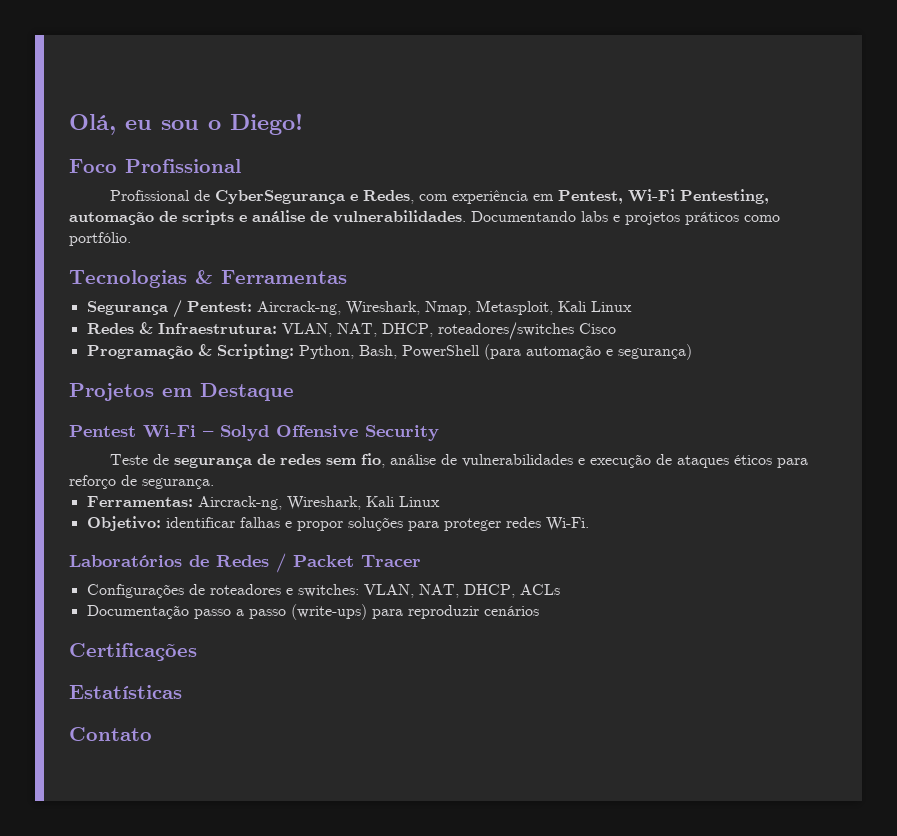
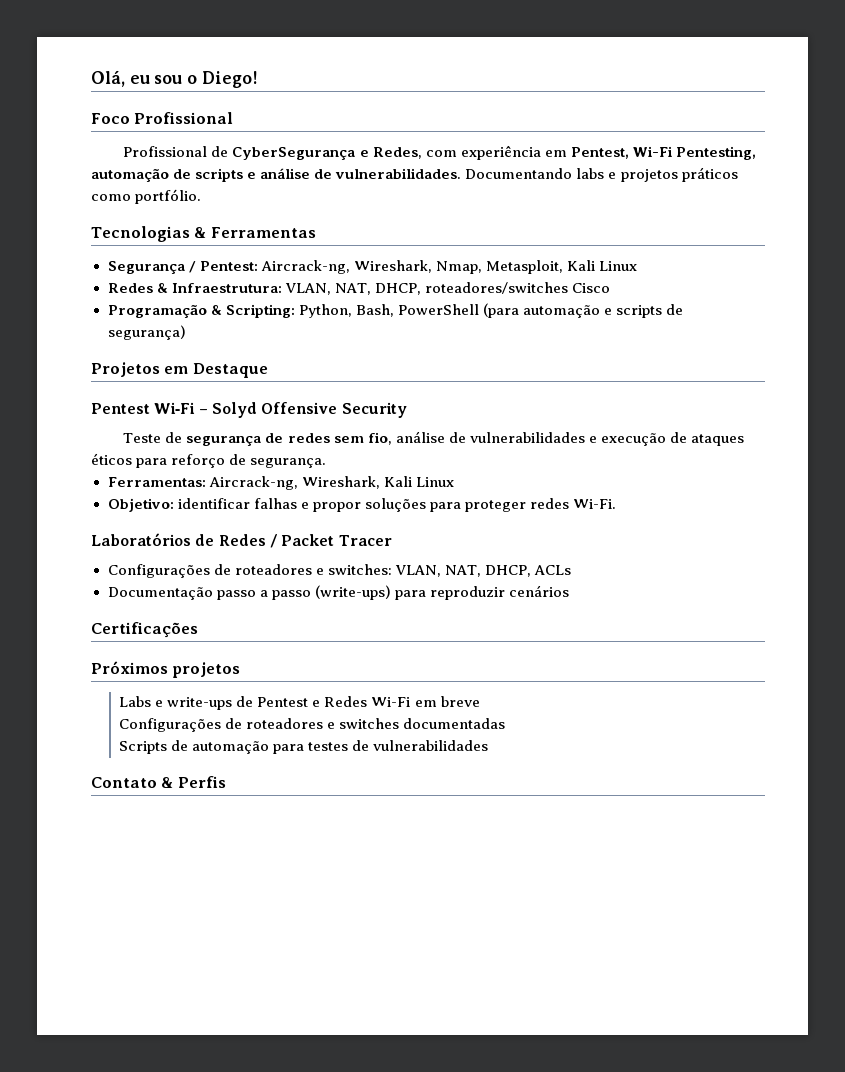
(613, 352) none -> [615,304,683,318] scripts de
[69,685,182,699] Estatísticas -> [91,661,241,678] [119,696,480,710] [119,718,506,732] [119,740,489,754] Próximos projetos // Labs e write-ups de Pentest e Redes Wi-Fi em breve // Configurações de roteadores e switches documentadas // Scripts de automação para testes de vulnerabilidades
(152, 734) none -> [161,776,226,788] & Perfis

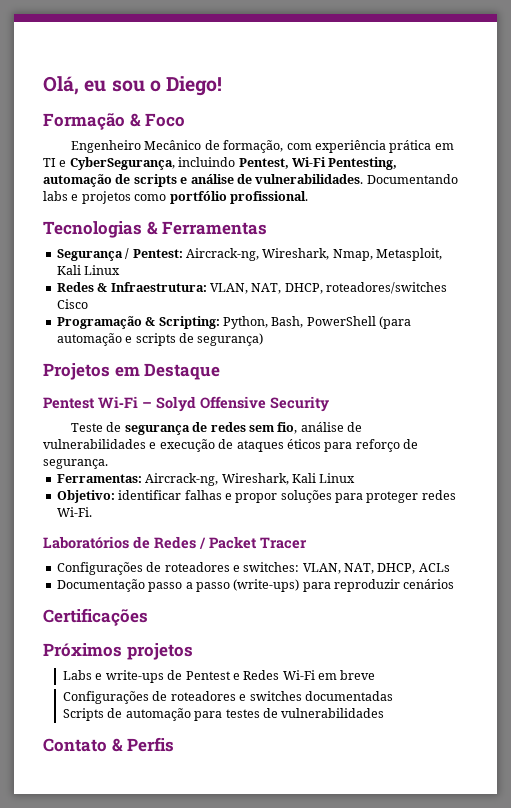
(258, 79) none -> [43,113,141,130] Formação &
[134,112,234,124] [123,145,567,160] Profissional // Profissional de CyberSegurança e Redes, com experiência em -> [71,140,454,153] [43,157,236,170] // Engenheiro Mecânico de formação, com experiência prática em TI e CyberSegurança, incluindo
[681,167,738,182] [91,189,202,204] práticos como portfólio. -> [134,191,308,204] como portfólio profissional.

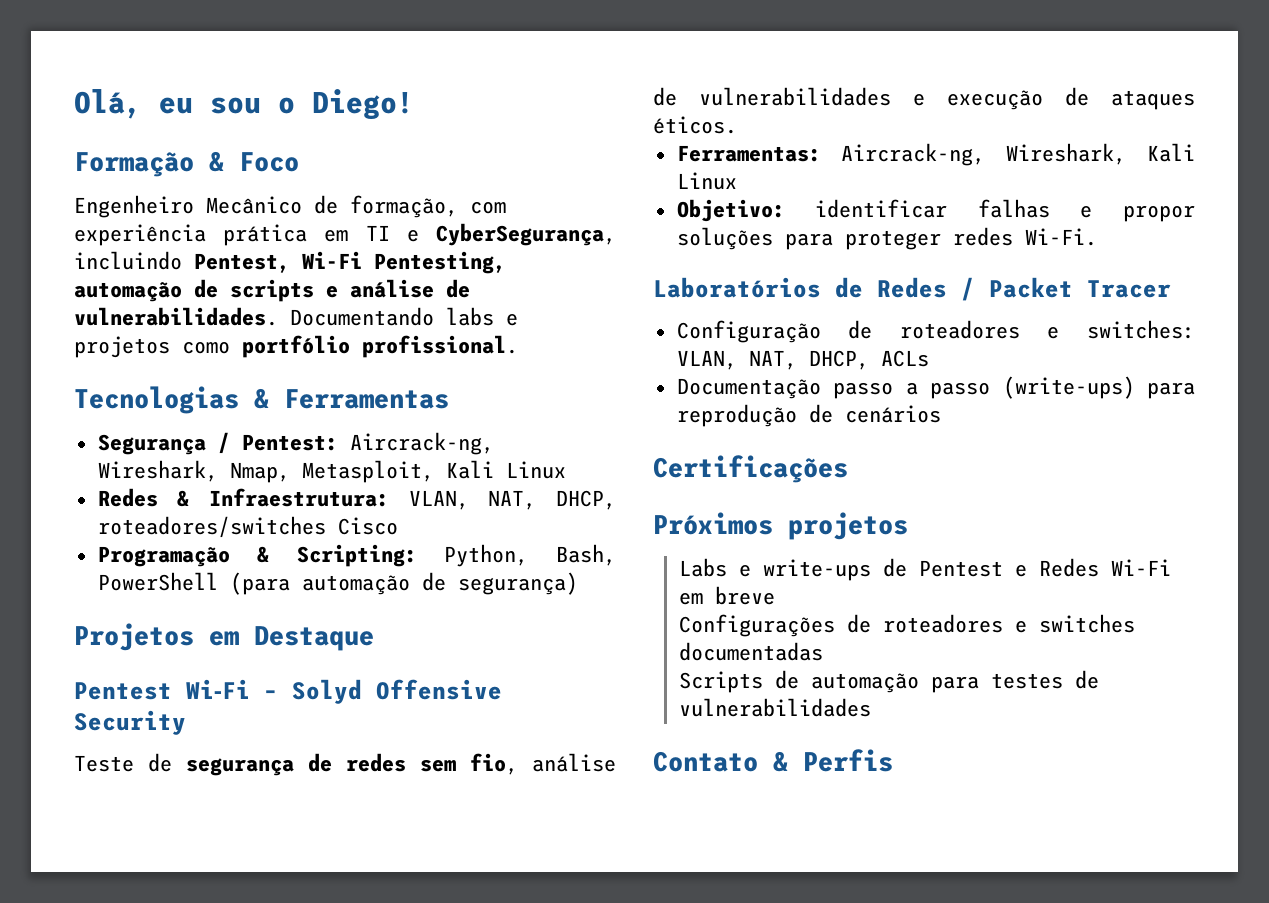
[125,333,176,346] e scripts -> (410, 585) none
[286,439,418,452] [43,459,108,469] éticos para reforço de segurança. -> [653,116,737,134] éticos.
[56,562,143,575] Configurações -> [676,320,821,343] Configuração
[334,579,400,592] reproduzir -> [676,404,833,427] reprodução de

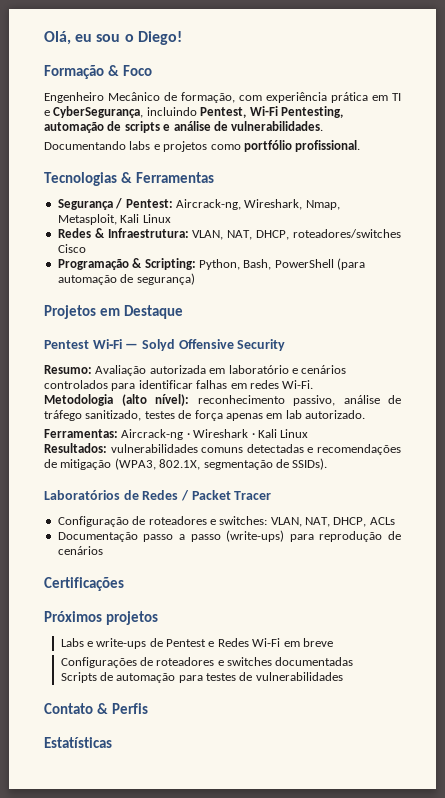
(278, 316) none -> (324, 126) //
[264,690,278,699] – -> [125,343,139,349] —
[74,753,616,776] [653,87,1195,110] [653,116,737,134] [676,143,1195,166] [676,172,737,190] [676,199,1195,222] [676,227,1097,250] Teste de segurança de redes sem fio, análise de vulnerabilidades e execução de ataques éticos. // Ferramentas: Aircrack-ng, Wireshark, Kali Linux // Objetivo: identificar falhas e propor soluções para proteger redes Wi-Fi. -> [44,365,347,376] [44,380,314,391] [44,394,401,406] [44,410,365,421] [44,429,309,440] [44,443,401,455] [44,458,328,470] Resumo: Avaliação autorizada em laboratório e cenários controlados para identificar falhas em redes Wi-Fi. // Metodologia (alto nível): reconhecimento passivo, análise de tráfego sanitizado, testes de força apenas em lab autorizado. // Ferramentas: Aircrack-ng · Wireshark · Kali Linux // Resultados: vulnerabilidades comuns detectadas e recomendações de mitigação (WPA3, 802.1X, segmentação de SSIDs).
(893, 760) none -> [44,737,112,748] // Estatísticas

